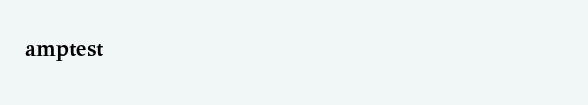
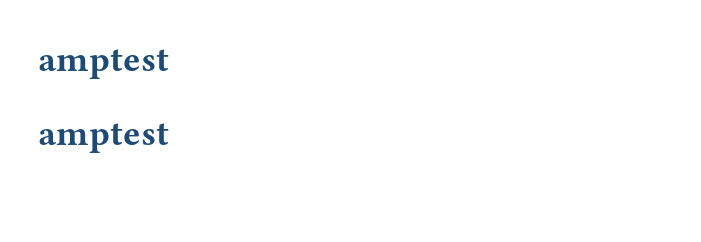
[25,44,104,61] amptest -> [38,49,169,79] [38,123,169,153] amptest // amptest

